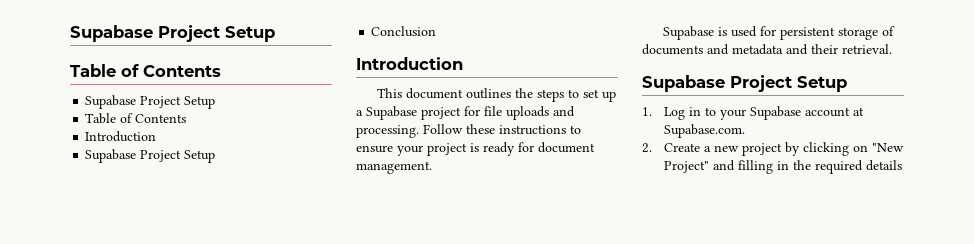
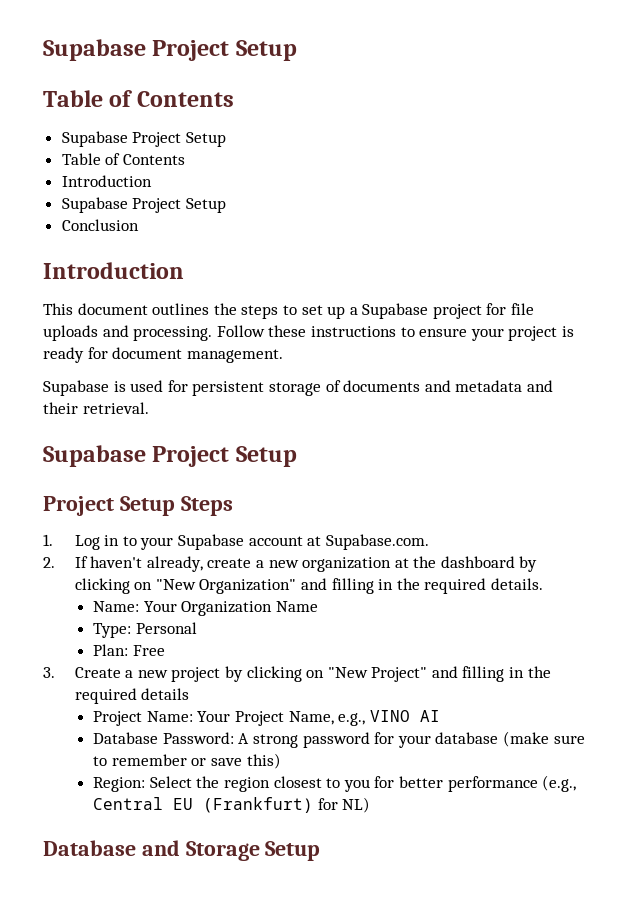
(847, 84) none -> [43,496,233,516] // Project Setup Steps
(652, 148) none -> [74,556,538,572] [74,578,543,594] [93,601,319,616] [93,622,197,638] [93,644,165,656] [43,667,55,678] If haven't already, create a new organization at the dashboard by clicking on "New Organization" and filling in the required details. // Name: Your Organization Name // Type: Personal // Plan: Free // 3.
(902, 165) none -> [93,710,440,726] [93,731,585,748] [93,753,281,769] [93,775,577,792] [93,797,371,813] [43,840,321,861] // Project Name: Your Project Name, e.g., VINO AI // Database Password: A strong password for your database (make sure to remember or save this) // Region: Select the region closest to you for better performance (e.g., Central EU (Frankfurt) for NL) // Database and Storage Setup

